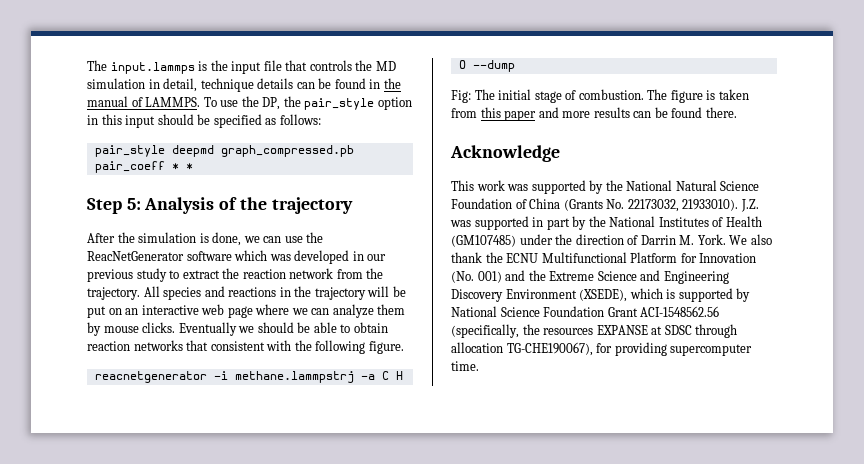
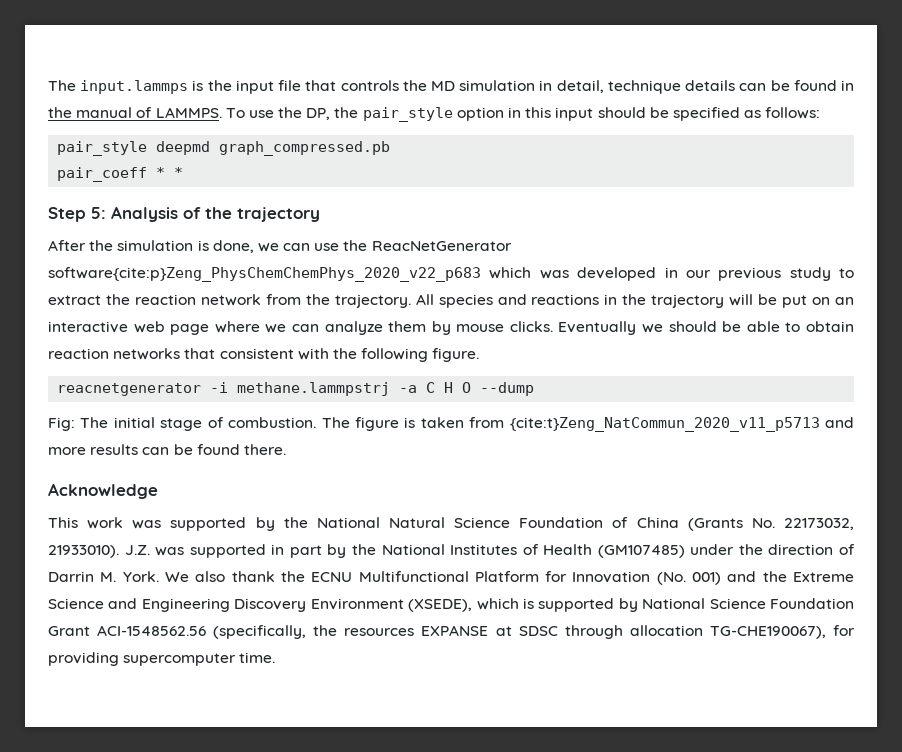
[186,251,232,261] software -> [48,267,481,282] software{cite:p}Zeng_PhysChemChemPhys_2020_v22_p683
[480,107,537,121] this paper -> [509,417,820,432] {cite:t}Zeng_NatCommun_2020_v11_p5713

